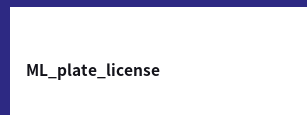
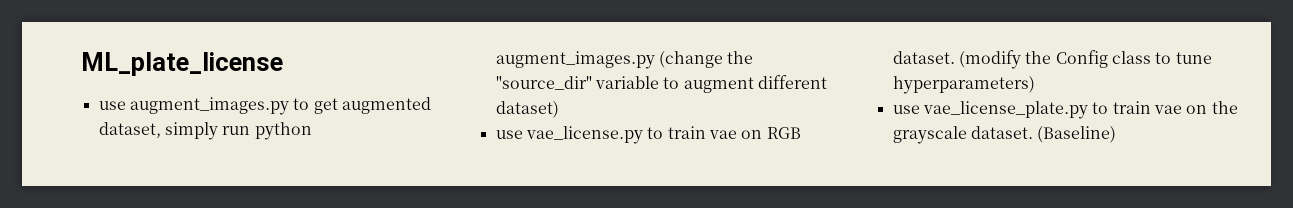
(160, 71) none -> [98,97,431,115] [98,122,312,140] [495,51,754,69] [495,75,827,93] [495,101,559,118] [495,126,801,144] [892,50,1212,69] [892,76,1035,94] [892,101,1238,119] [892,126,1117,144] // use augment_images.py to get augmented dataset, simply run python augment_images.py (change the "source_dir" variable to augment different dataset) // use vae_license.py to train vae on RGB dataset. (modify the Config class to tune hyperparameters) // use vae_license_plate.py to train vae on the grayscale dataset. (Baseline)

